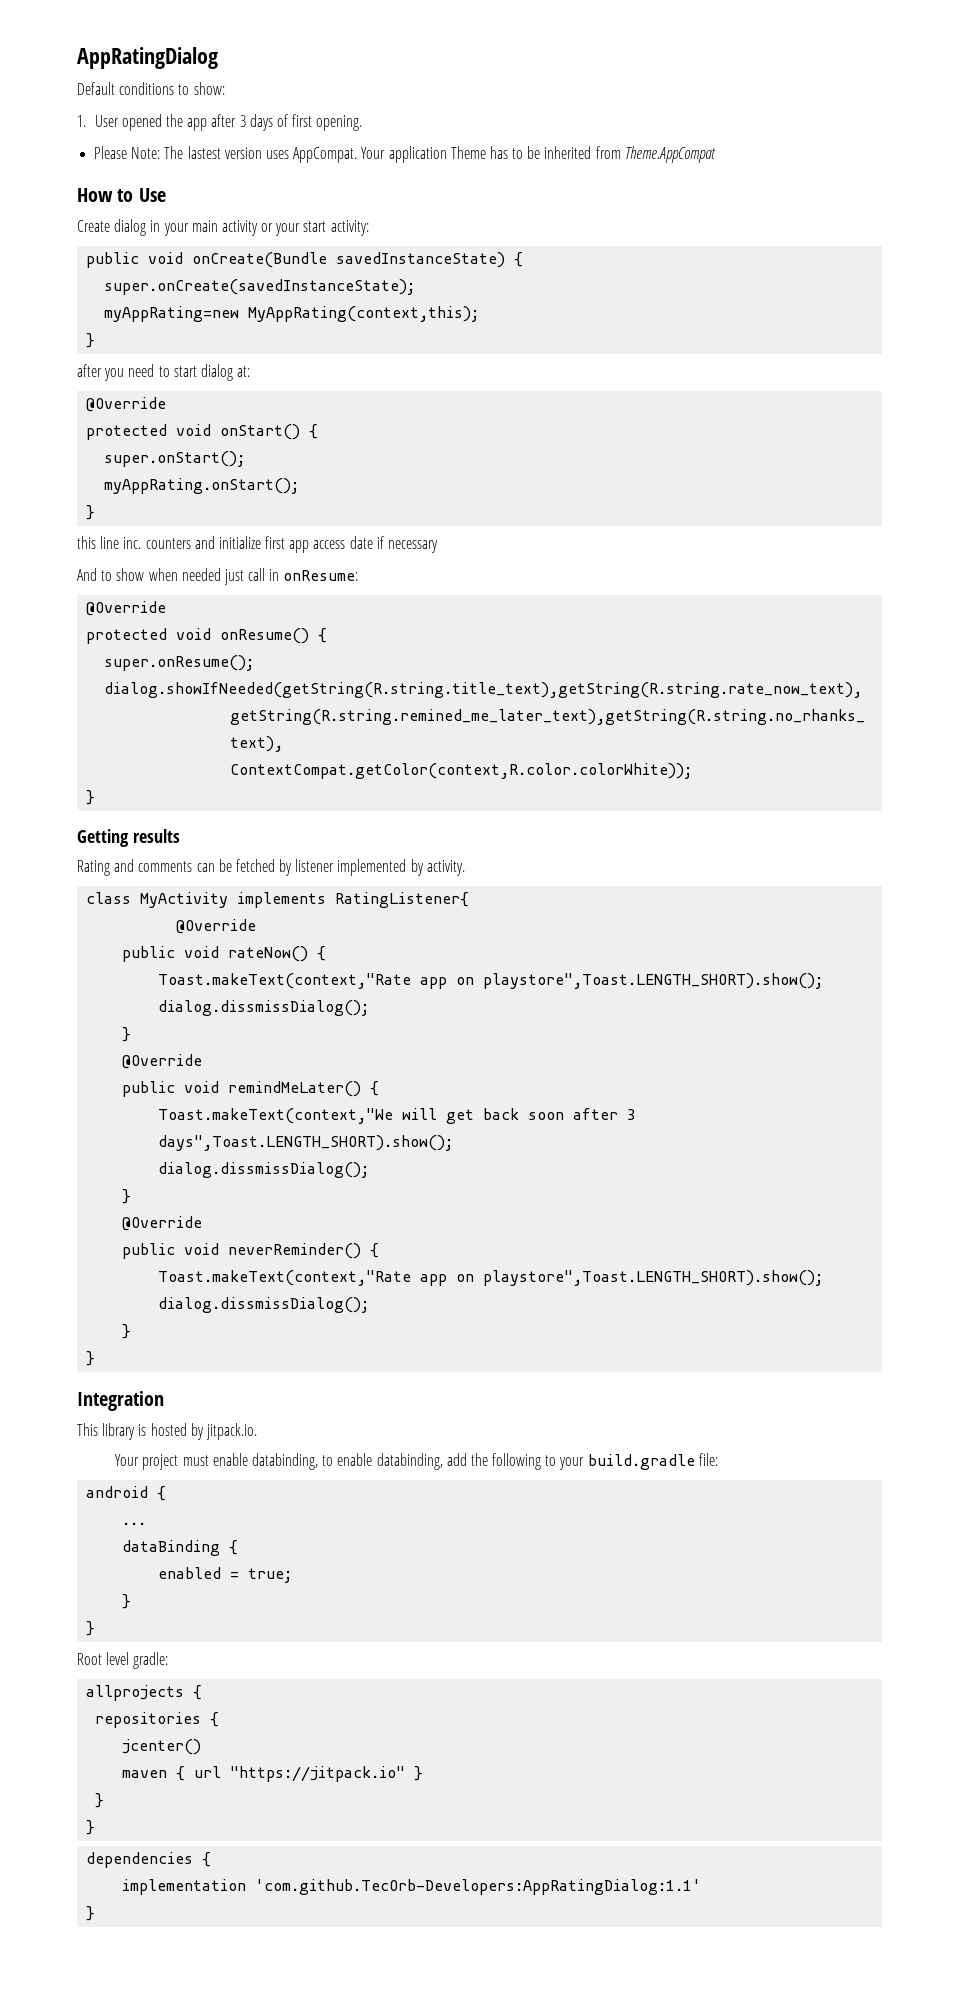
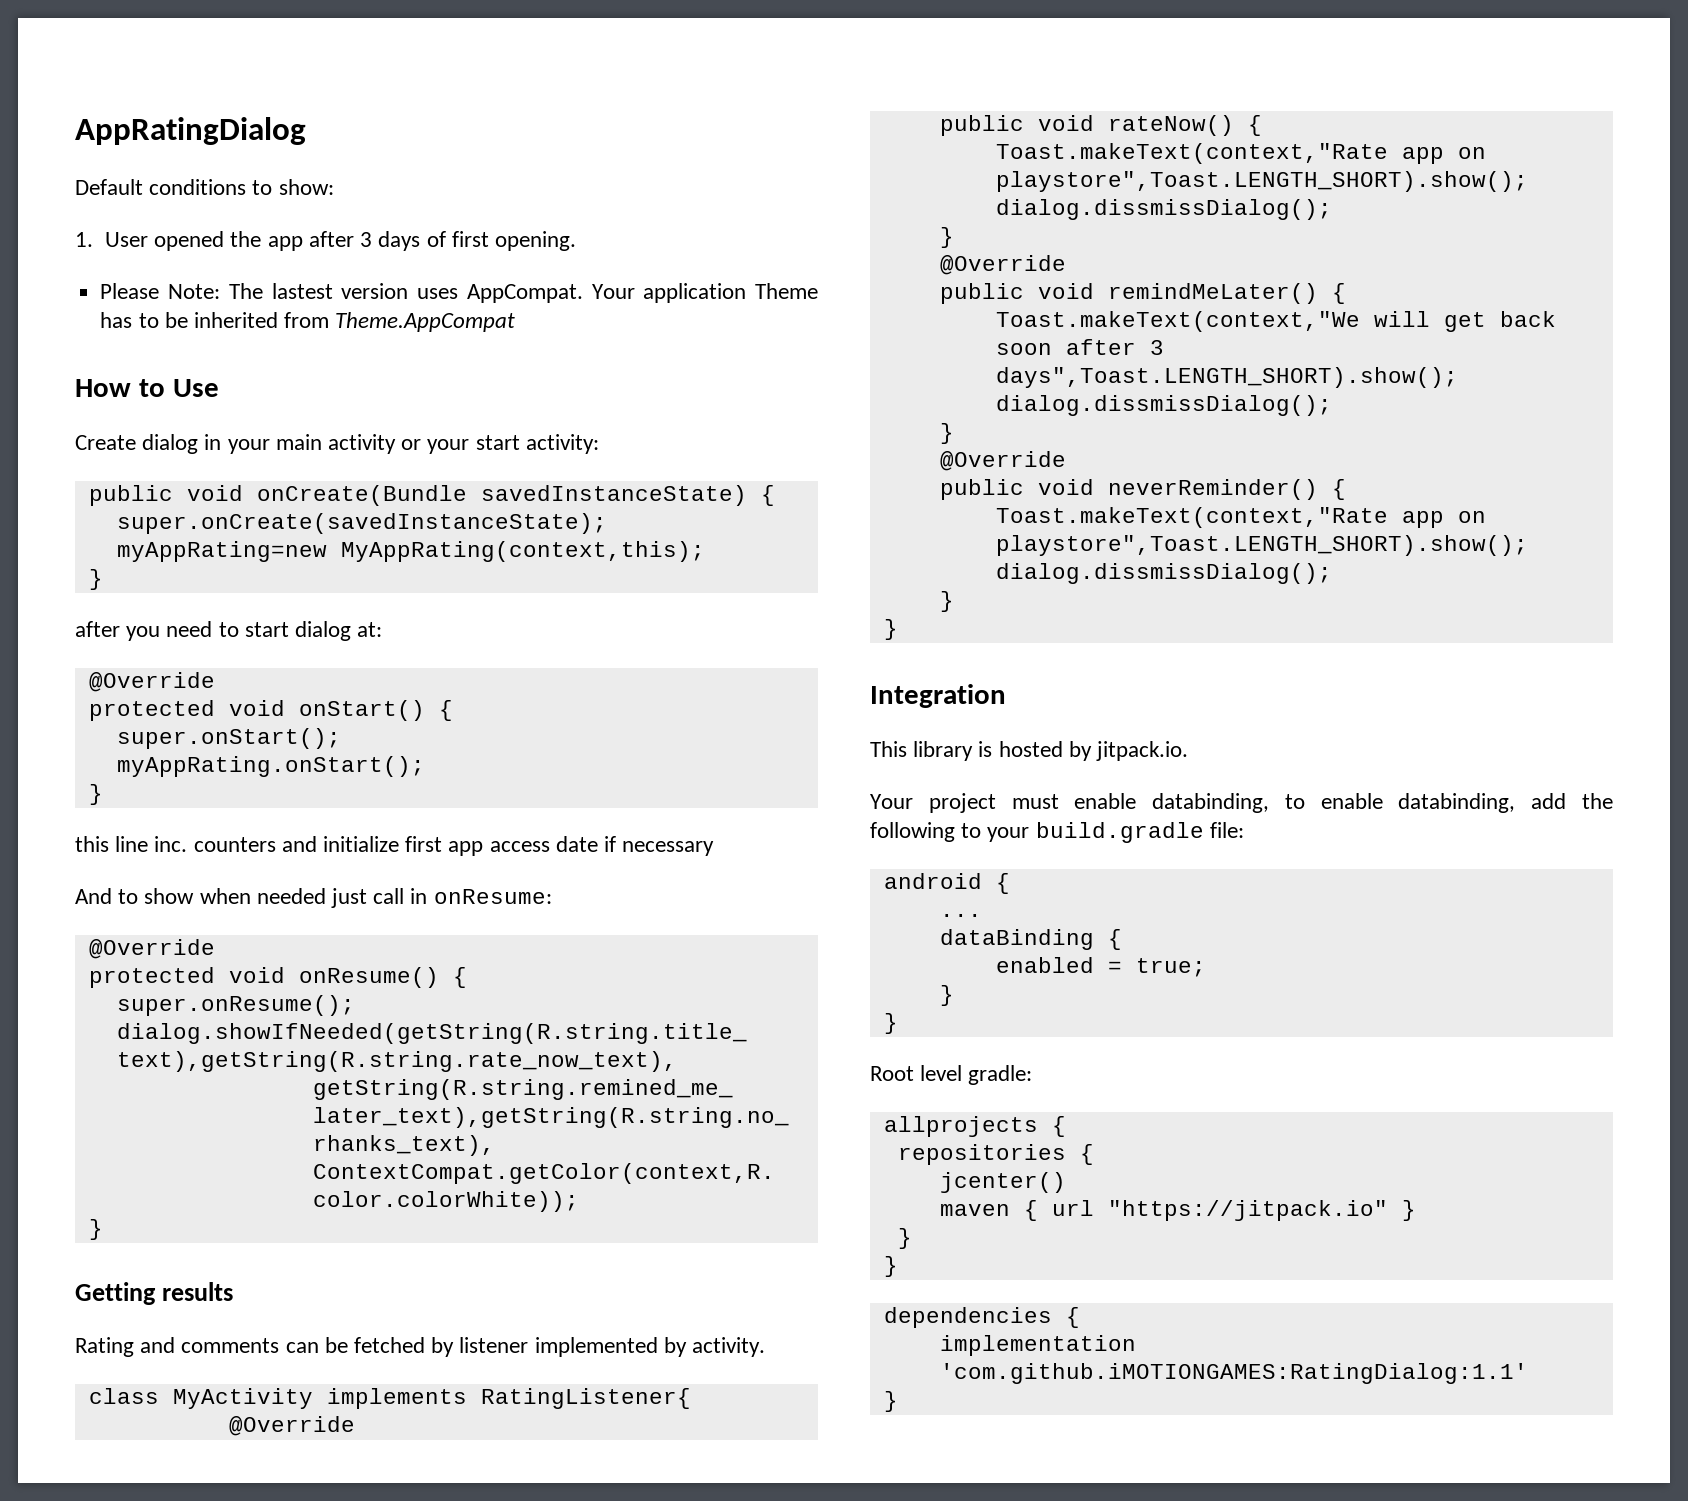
[255,1879,702,1895] 'com.github.TecOrb-Developers:AppRatingDialog:1.1' -> [939,1363,1528,1384] 'com.github.iMOTIONGAMES:RatingDialog:1.1'

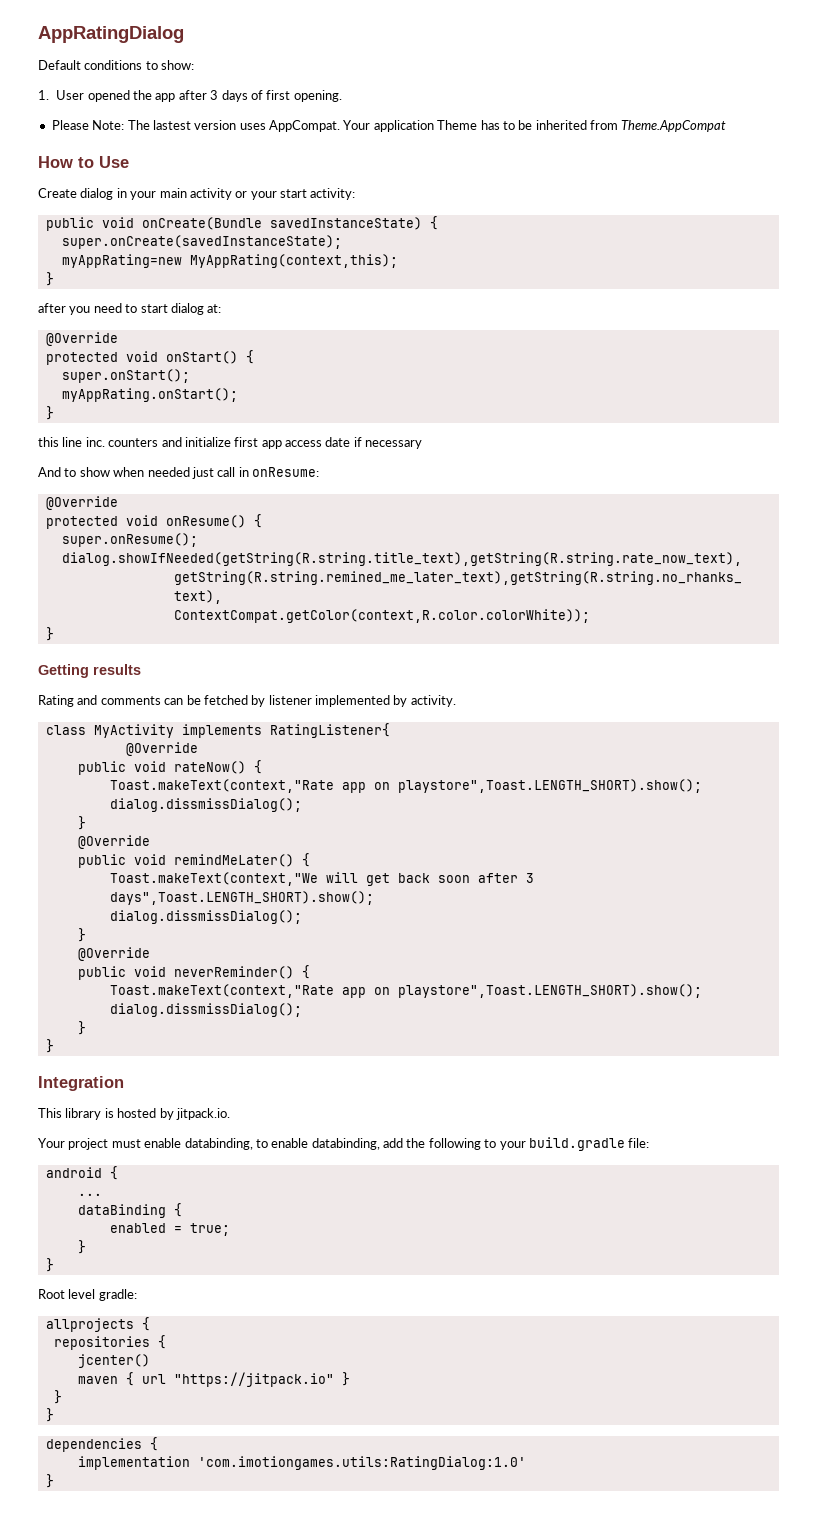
[939,1363,1528,1384] 'com.github.iMOTIONGAMES:RatingDialog:1.1' -> [197,1456,526,1470] 'com.imotiongames.utils:RatingDialog:1.0'

